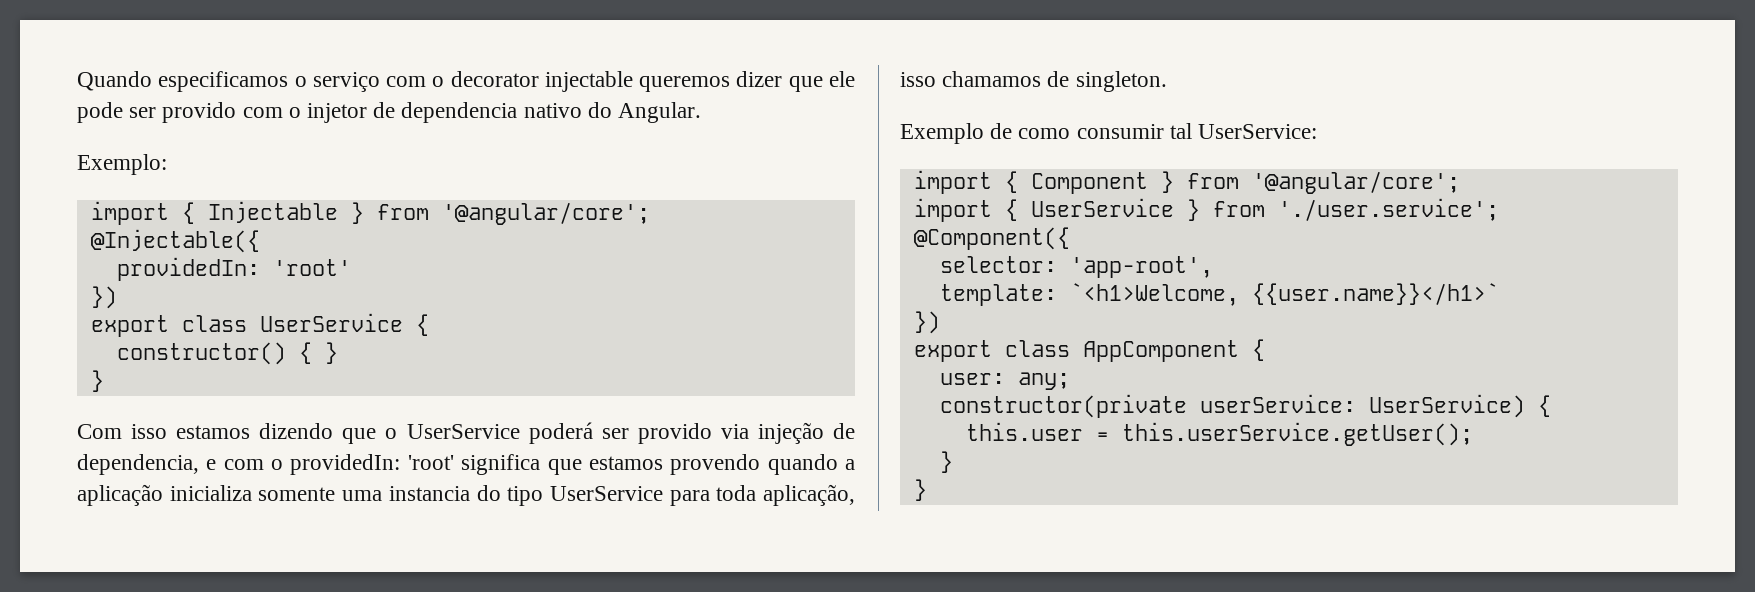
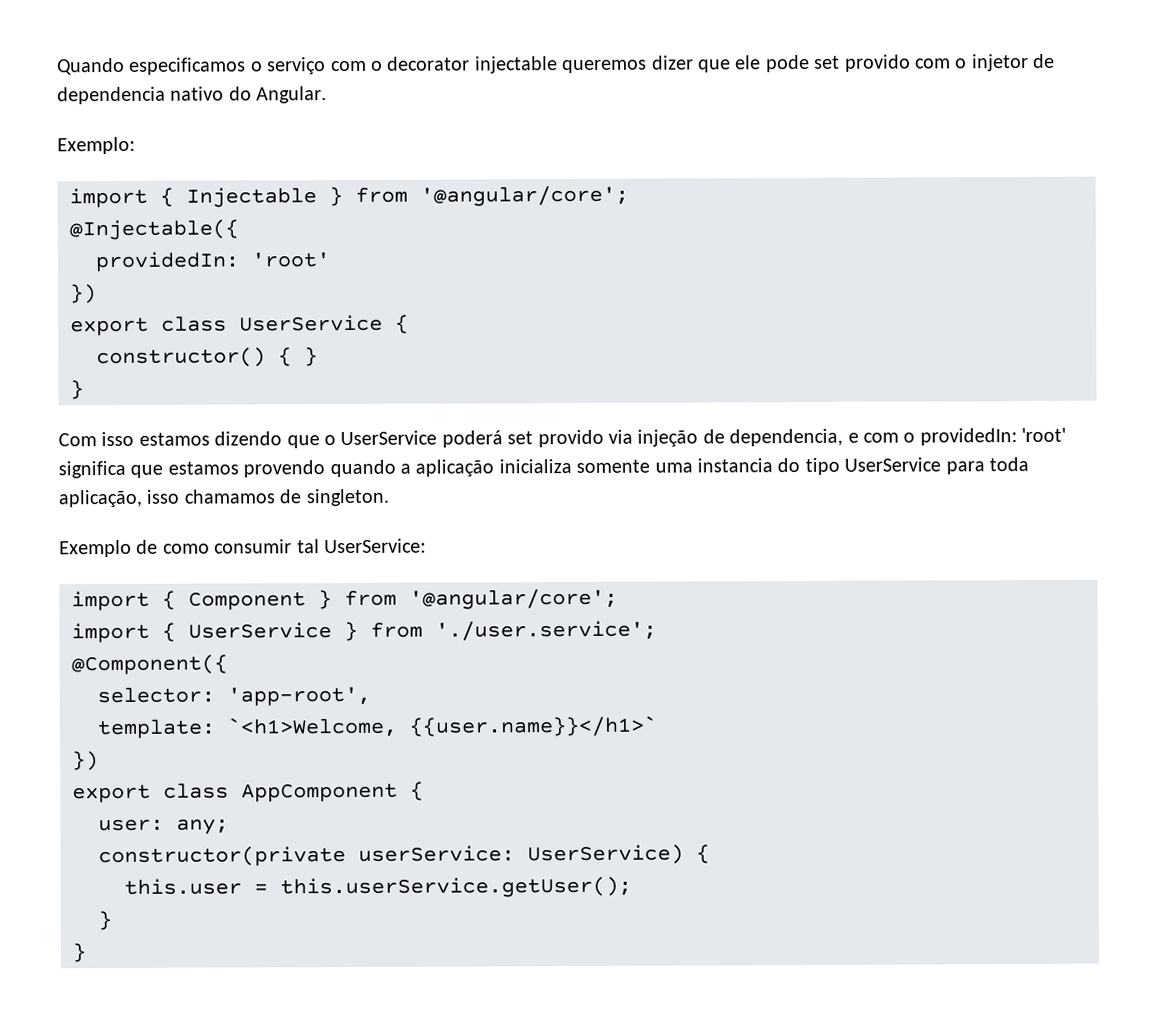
[129,107,157,118] ser -> [814,55,841,69] set
[601,428,629,439] ser -> [507,431,534,445] set

